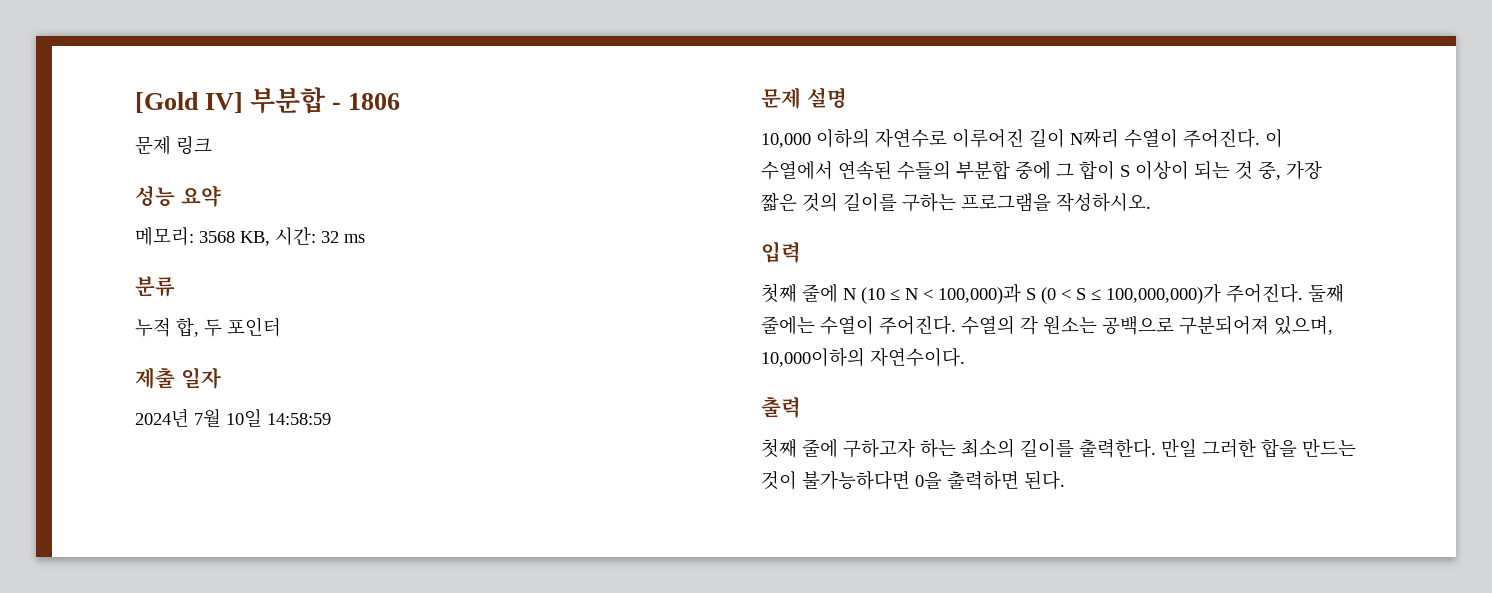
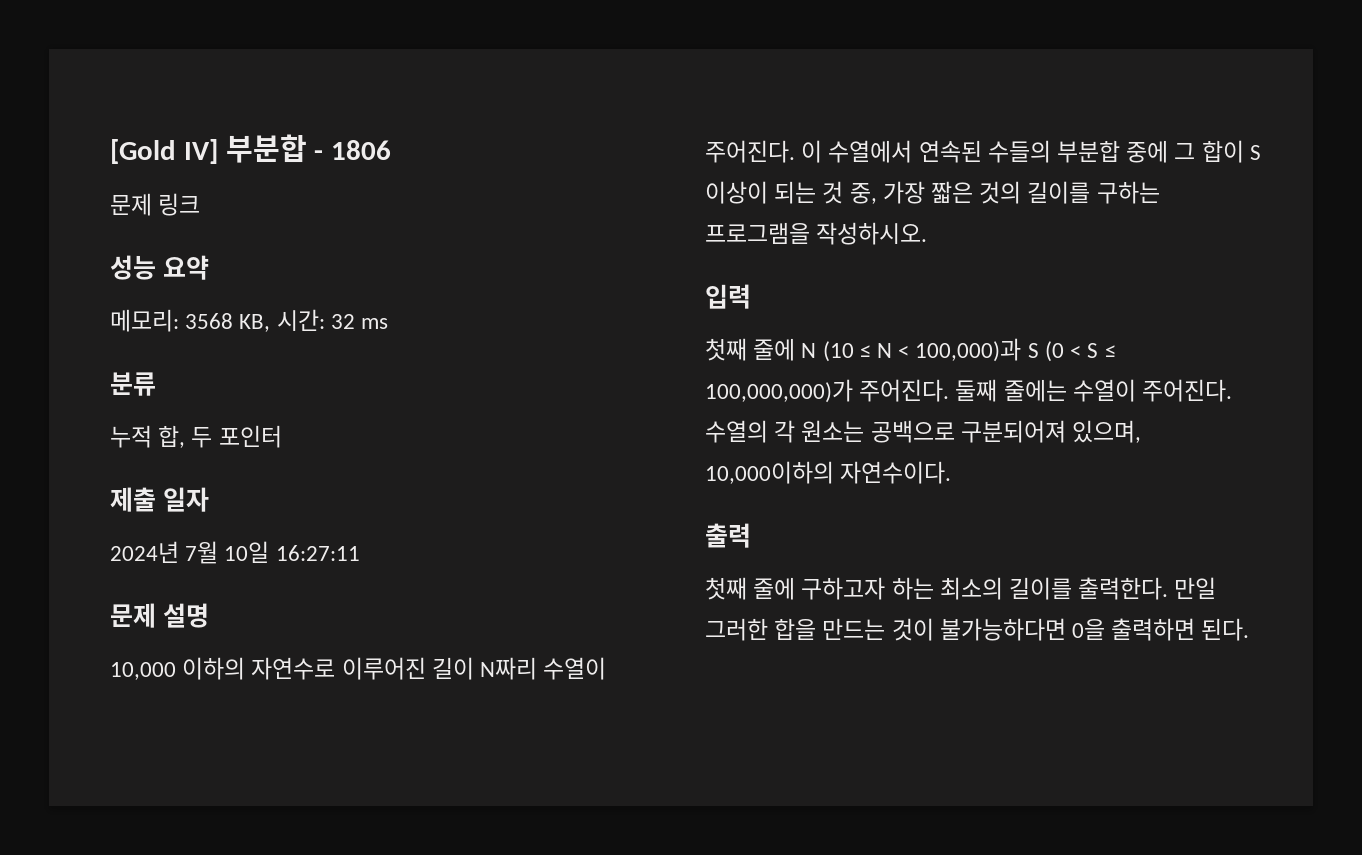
[267,413,331,425] 14:58:59 -> [275,545,360,561] 16:27:11

